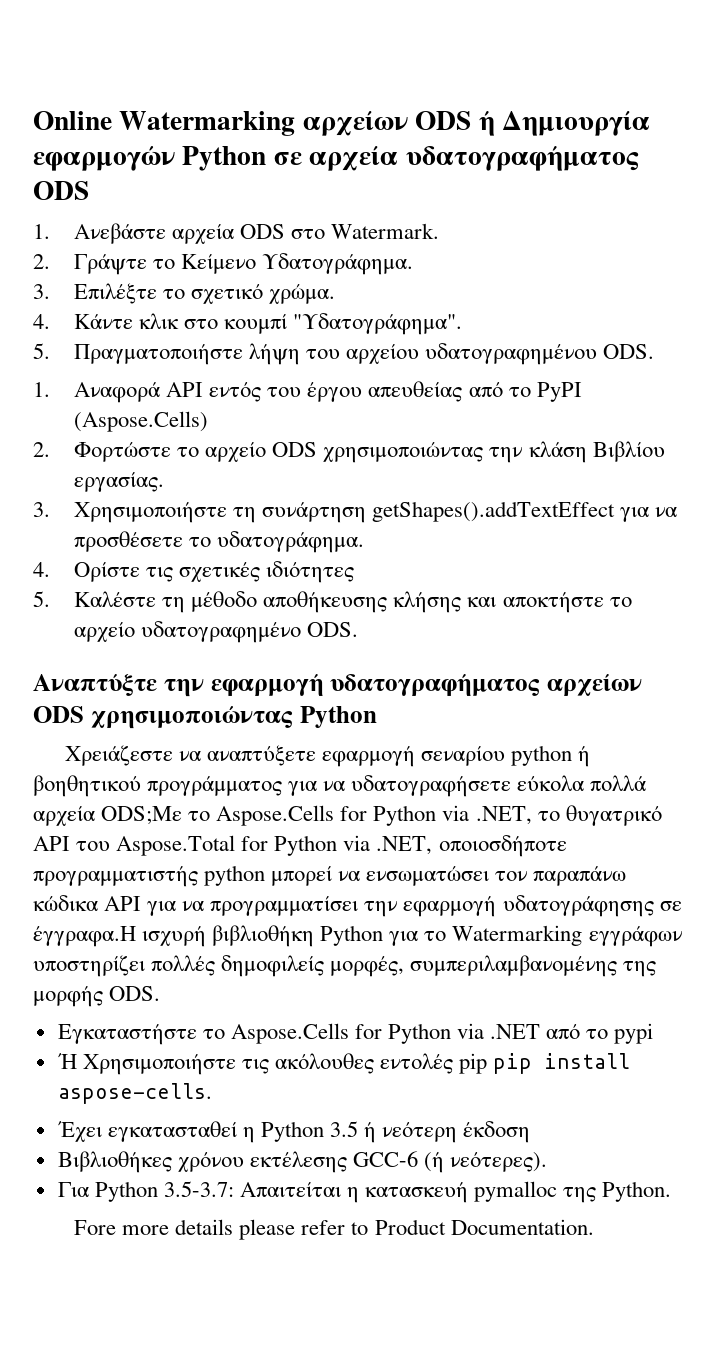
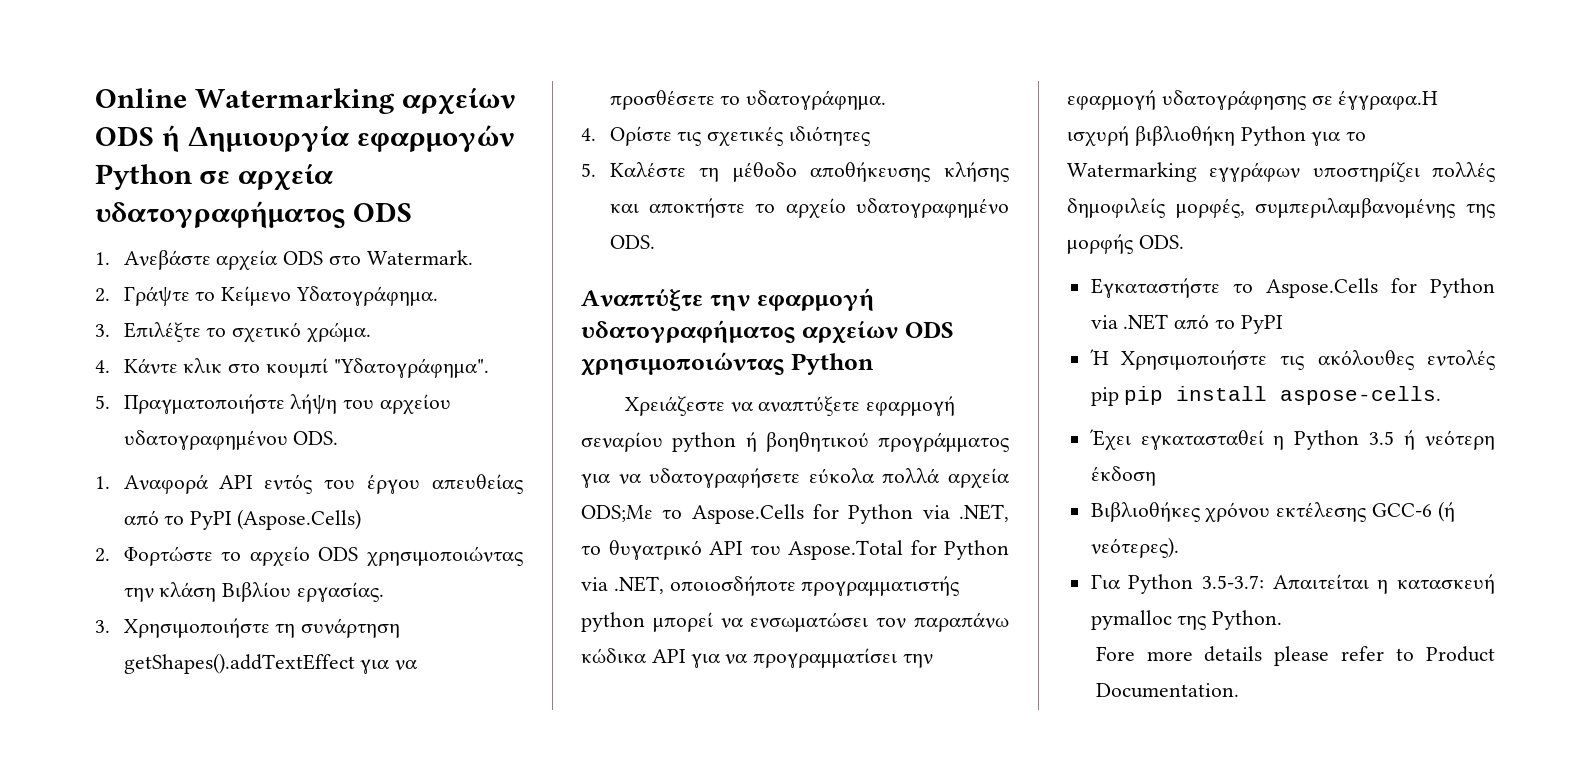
[614,1023,654,1044] pypi -> [1240,315,1283,334] PyPI

